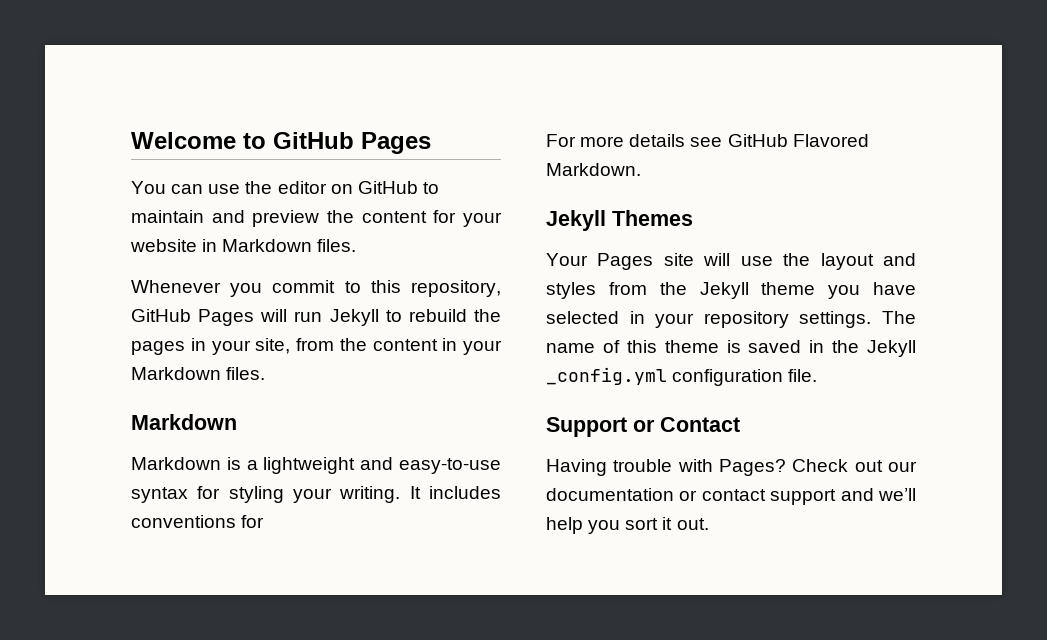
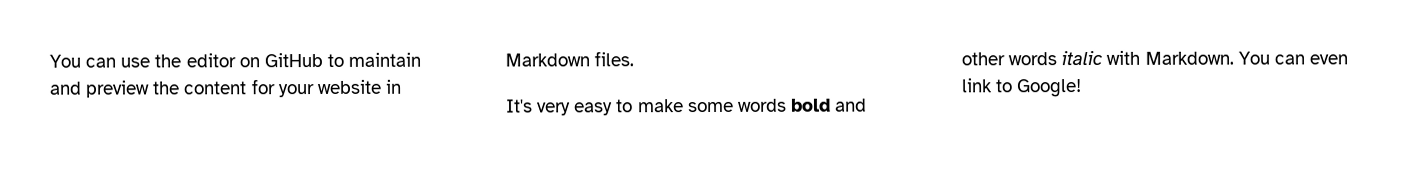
[131,132,431,154] Welcome to GitHub Pages // -> (49, 61) none
[131,280,502,297] [131,309,501,326] [131,338,502,355] [131,367,266,380] [131,414,237,430] [131,457,502,474] [131,486,501,503] [131,515,265,528] [546,134,869,147] [546,163,641,176] [546,210,693,231] [546,253,916,270] [546,282,916,299] [546,311,916,328] [546,340,916,357] [546,367,818,386] [546,417,740,437] [546,459,917,476] [546,488,916,505] [546,517,709,534] Whenever you commit to this repository, GitHub Pages will run Jekyll to rebuild the pages in your site, from the content in your Markdown files. // Markdown // Markdown is a lightweight and easy-to-use syntax for styling your writing. It includes conventions for // For more details see GitHub Flavored Markdown. // Jekyll Themes // Your Pages site will use the layout and styles from the Jekyll theme you have selected in your repository settings. The name of this theme is saved in the Jekyll _config.yml configuration file. // Support or Contact // Having trouble with Pages? Check out our documentation or contact support and we’ll help you sort it out. -> [506,98,868,116] [961,50,1348,66] [961,78,1083,98] It's very easy to make some words bold and other words italic with Markdown. You can even link to Google!

